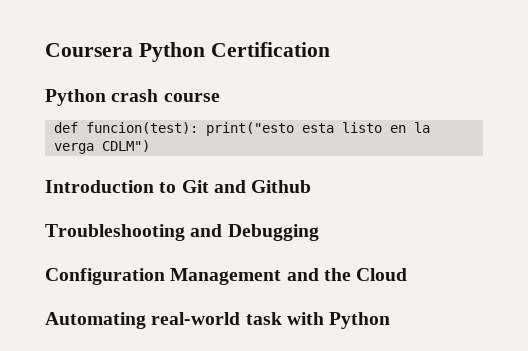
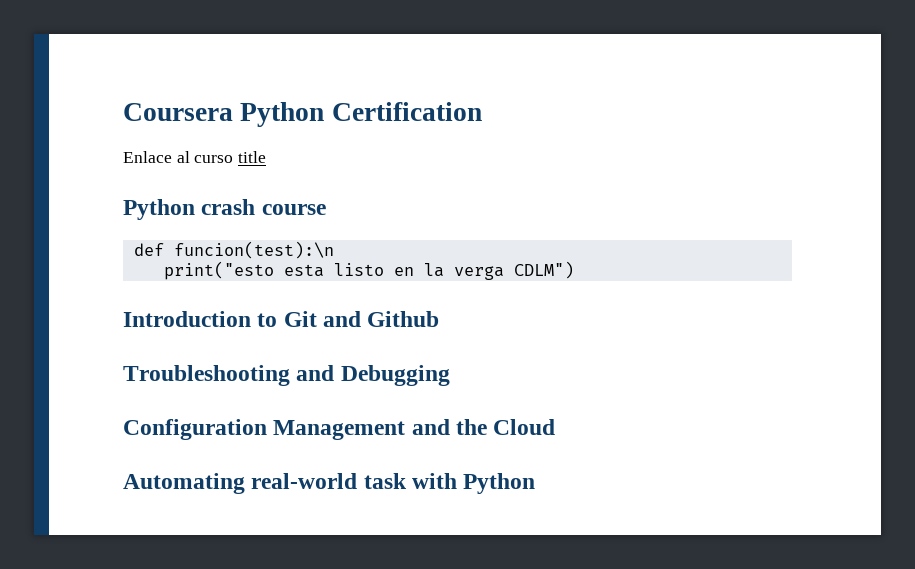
(330, 49) none -> [123,151,267,163] // Enlace al curso title
[85,122,198,134] funcion(test): -> [173,241,334,259] funcion(test):\n //

